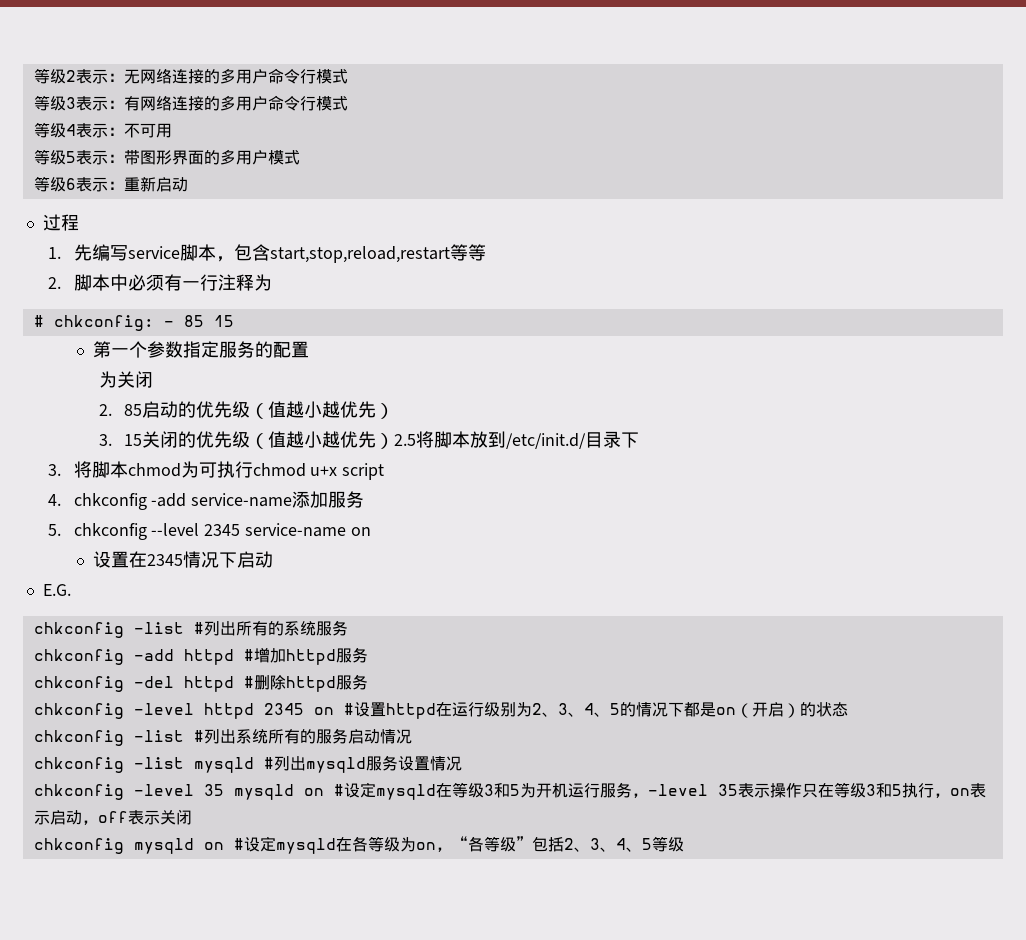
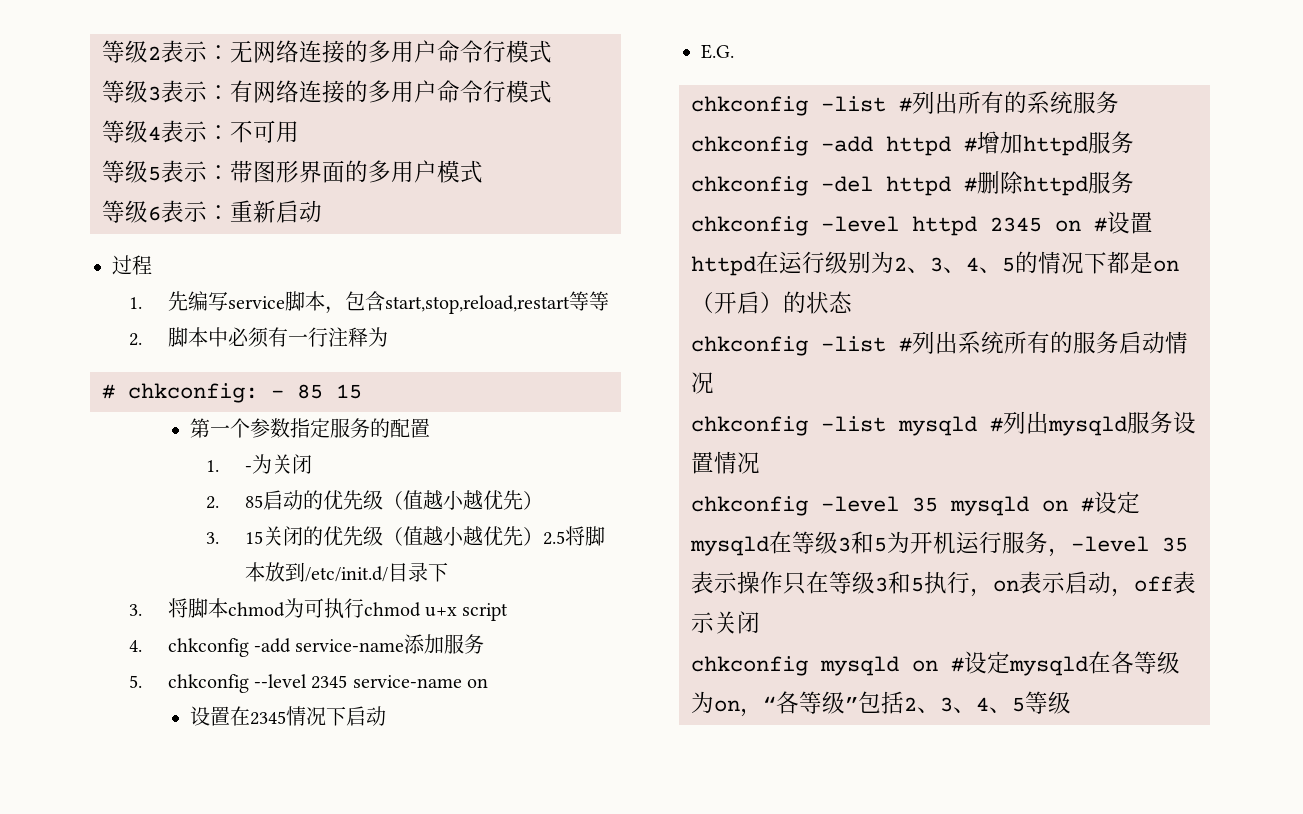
(310, 349) none -> [206,460,253,472] 1. -

